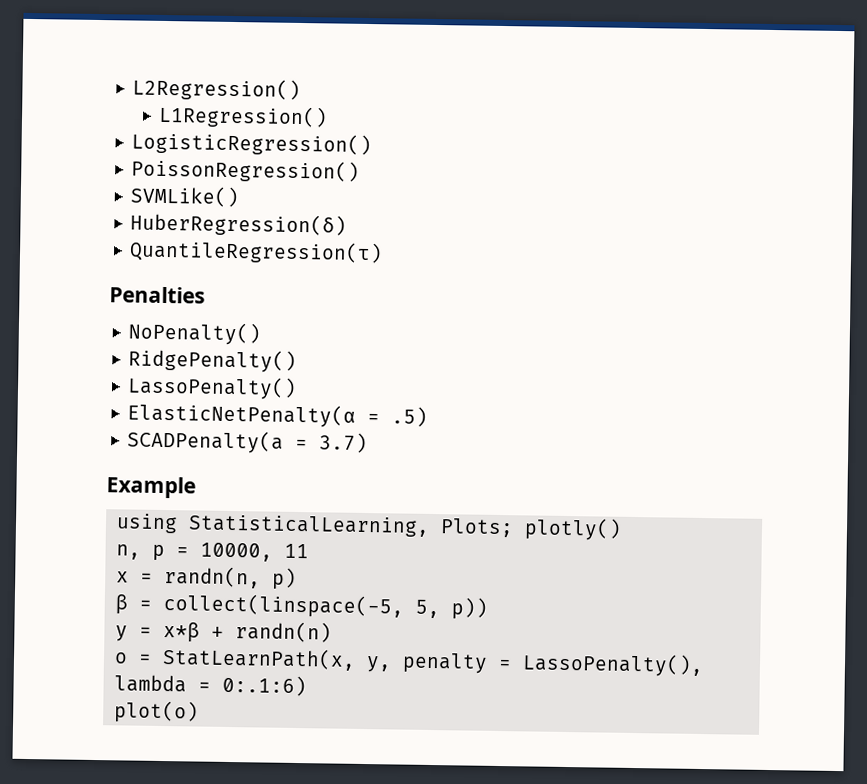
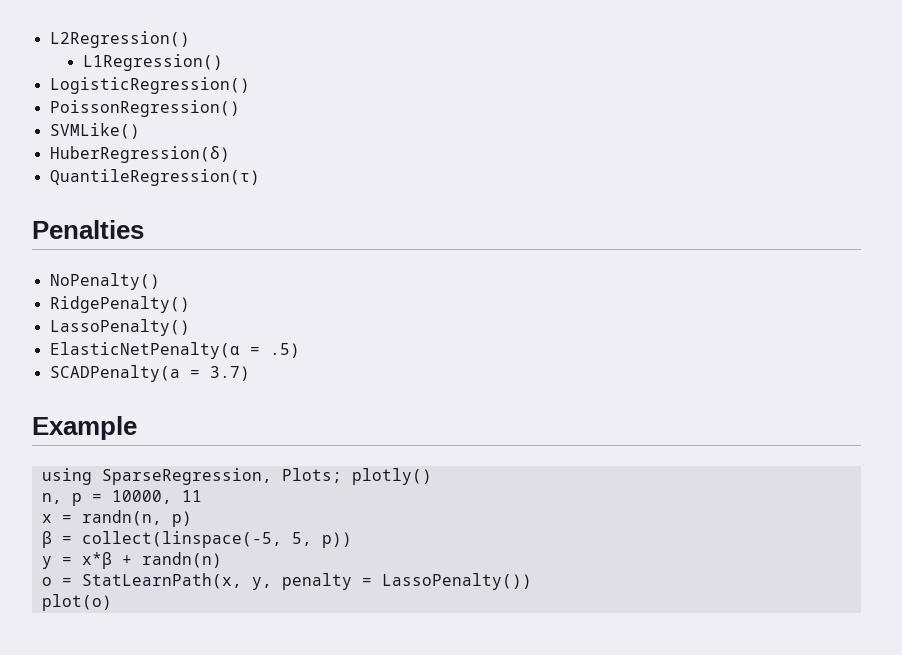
[188,514,431,537] StatisticalLearning, -> [101,468,272,485] SparseRegression,
[522,652,705,678] [114,674,308,697] LassoPenalty(), lambda = 0:.1:6) -> [381,573,532,590] LassoPenalty())

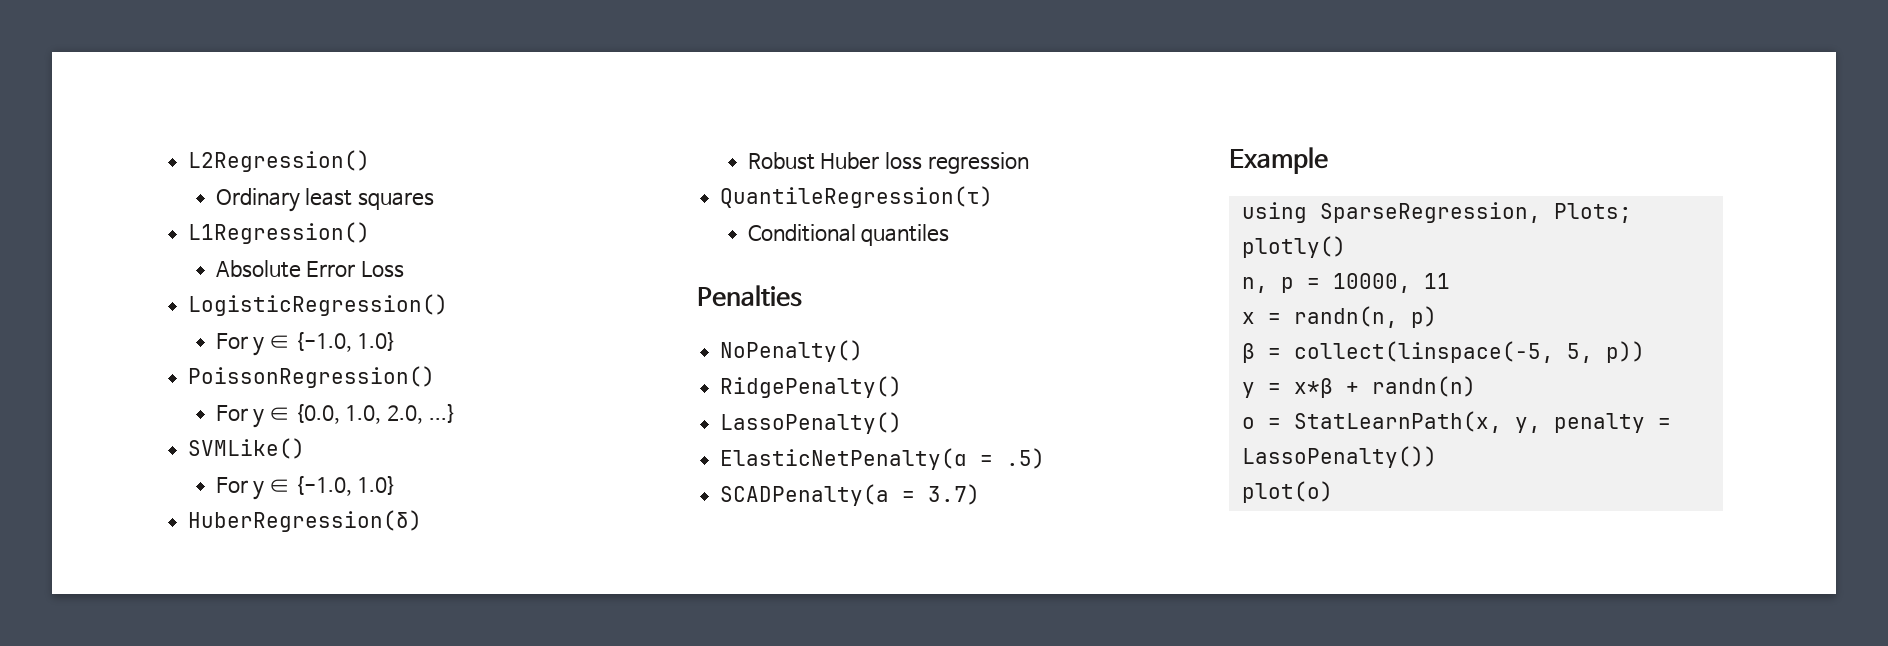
[82,54,223,71] [50,77,251,94] [50,100,241,117] [50,123,141,139] [50,146,231,163] L1Regression() // LogisticRegression() // PoissonRegression() // SVMLike() // HuberRegression(δ) -> [215,188,434,212] [188,222,371,244] [215,260,404,278] [188,294,449,316] [215,332,397,356] [188,366,436,388] [215,404,456,428] [188,438,306,459] [215,476,397,500] [188,510,423,532] [747,152,1029,174] Ordinary least squares // L1Regression() // Absolute Error Loss // LogisticRegression() // For y ∈ {-1.0, 1.0} // PoissonRegression() // For y ∈ {0.0, 1.0, 2.0, ...} // SVMLike() // For y ∈ {-1.0, 1.0} // HuberRegression(δ) // Robust Huber loss regression
(261, 177) none -> [747,224,950,246] // Conditional quantiles

